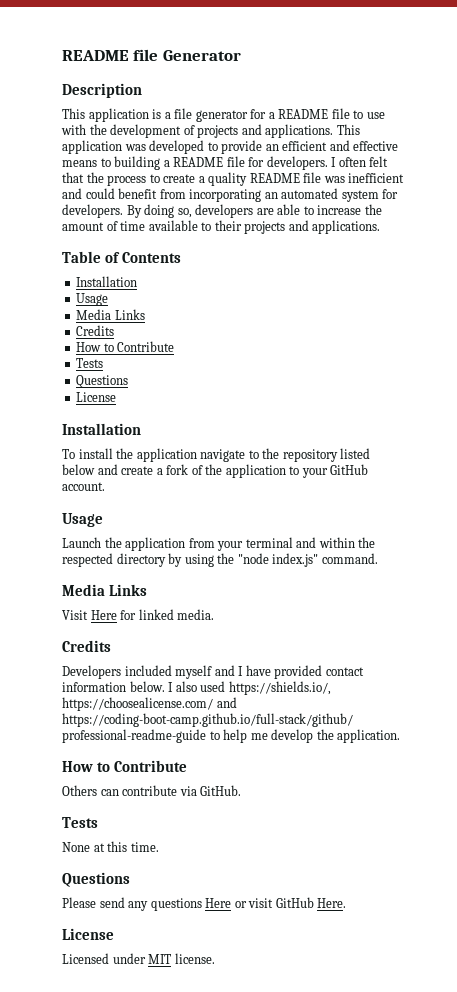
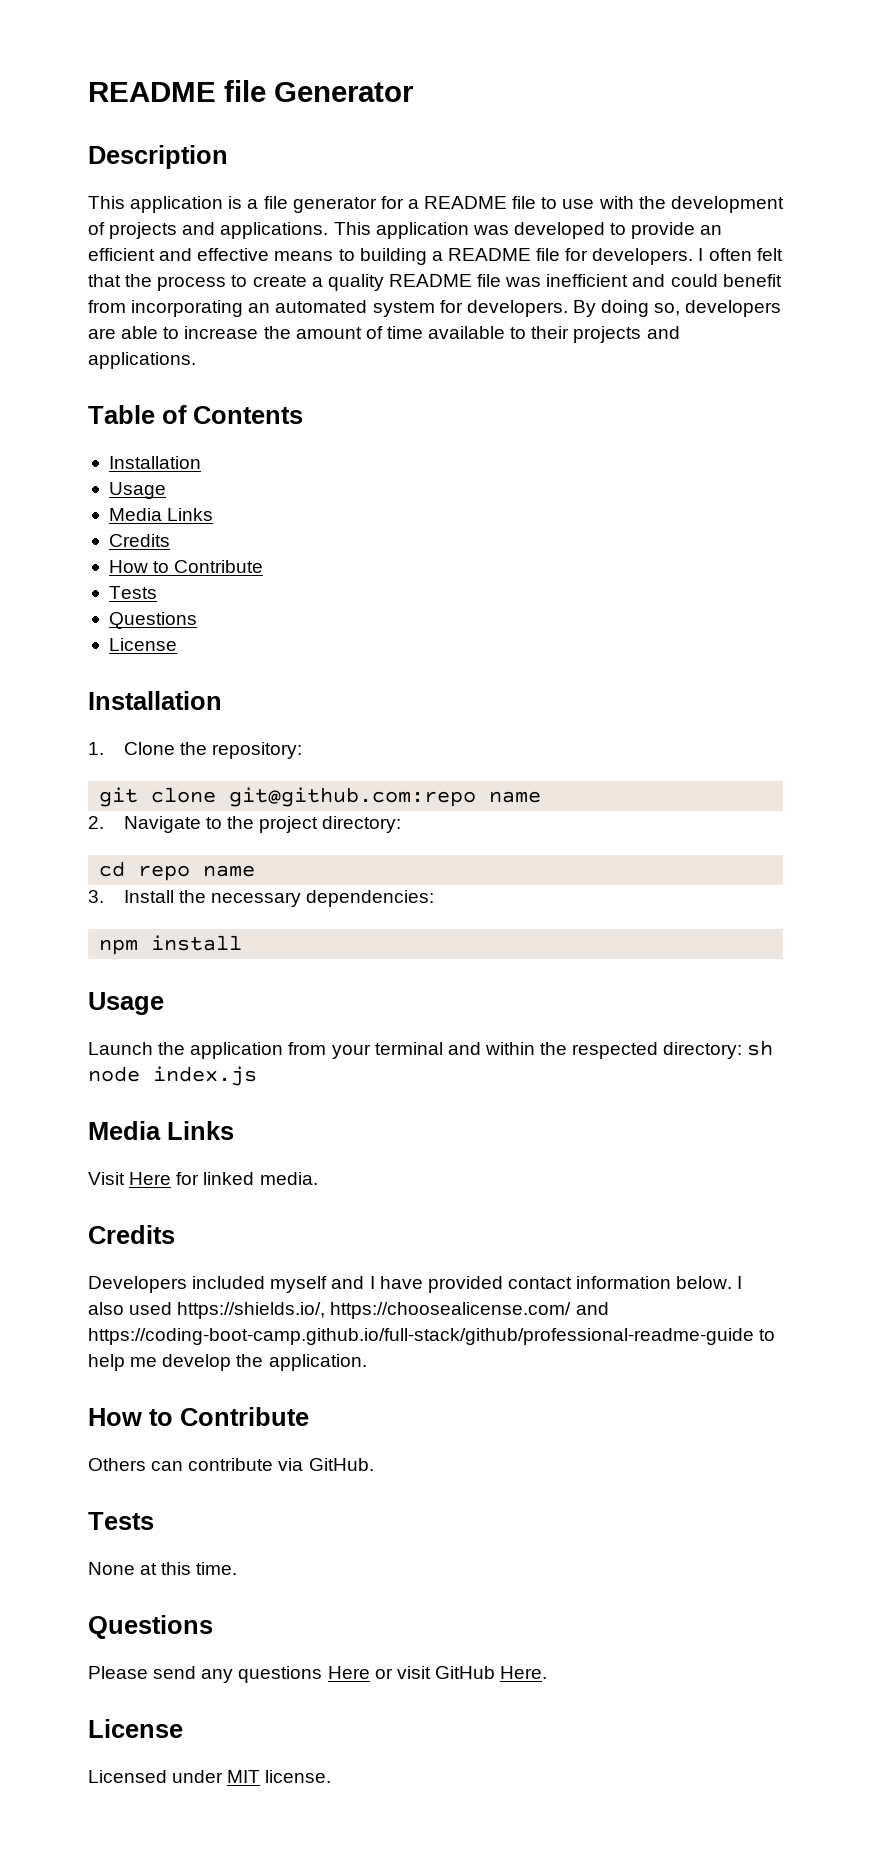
[62,448,371,462] [62,464,369,478] [62,482,105,491] To install the application navigate to the repository listed below and create a fork of the application to your GitHub account. -> [88,742,303,759] [99,787,542,807] [88,816,402,833] [99,861,256,881] [88,890,435,907] [99,935,243,955] 1. Clone the repository: // git clone git@github.com:repo name // 2. Navigate to the project directory: // cd repo name // 3. Install the necessary dependencies: // npm install
[116,553,378,567] directory by using the "node index.js" command. -> [663,1040,774,1059] [88,1066,257,1086] directory: sh node index.js

